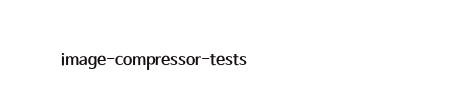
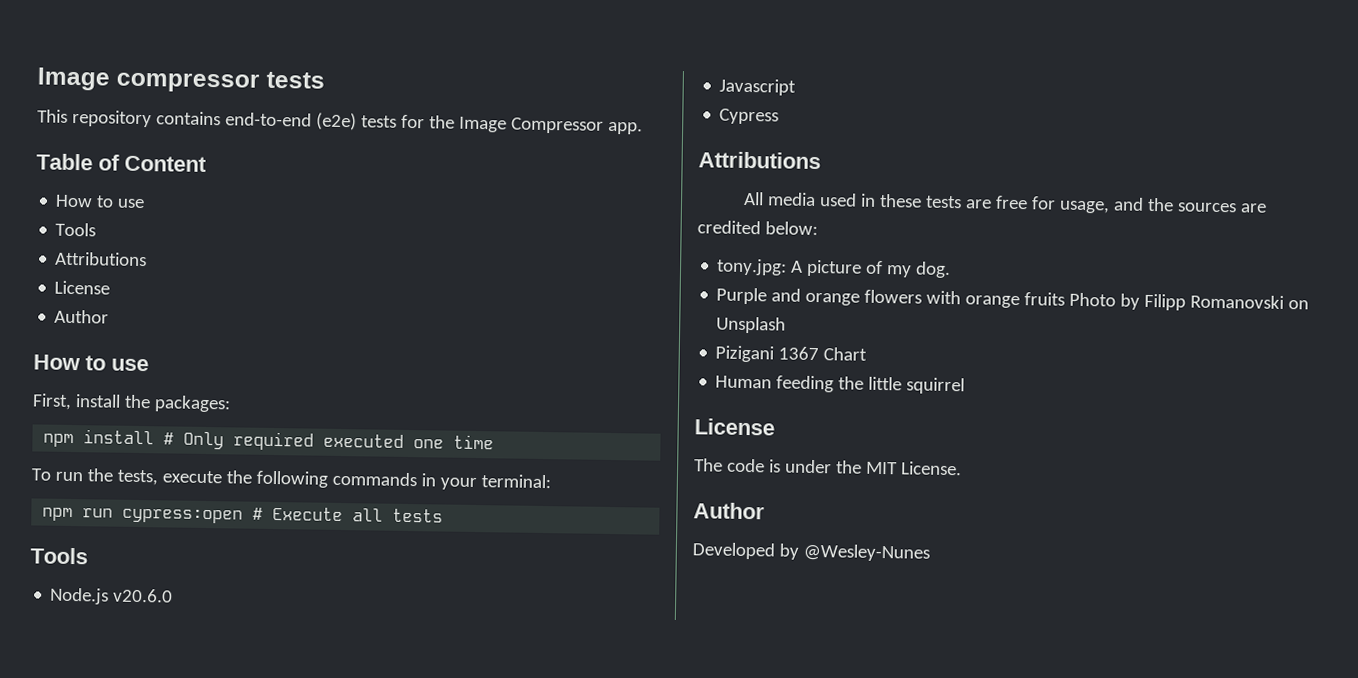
[61,53,247,70] image-compressor-tests -> [37,67,325,93] [37,109,643,135] [36,153,207,172] [55,194,146,209] [55,222,97,237] [55,251,148,267] [54,280,111,295] [54,309,110,324] [33,354,149,372] [32,393,231,413] [43,429,495,451] [31,468,551,491] [42,506,444,524] [30,547,88,565] [50,587,174,605] [719,78,797,96] [719,108,780,125] [698,151,821,170] [743,191,1267,214] [697,220,818,236] [716,258,952,279] [716,287,1310,311] [716,316,787,334] [715,345,868,363] [715,375,966,395] [694,418,775,436] [694,458,962,476] [693,502,765,520] [692,542,930,562] Image compressor tests // This repository contains end-to-end (e2e) tests for the Image Compressor app. // Table of Content // How to use // Tools // Attributions // License // Author // How to use // First, install the packages: // npm install # Only required executed one time // To run the tests, execute the following commands in your terminal: // npm run cypress:open # Execute all tests // Tools // Node.js v20.6.0 // Javascript // Cypress // Attributions // All media used in these tests are free for usage, and the sources are credited below: // tony.jpg: A picture of my dog. // Purple and orange flowers with orange fruits Photo by Filipp Romanovski on Unsplash // Pizigani 1367 Chart // Human feeding the little squirrel // License // The code is under the MIT License. // Author // Developed by @Wesley-Nunes

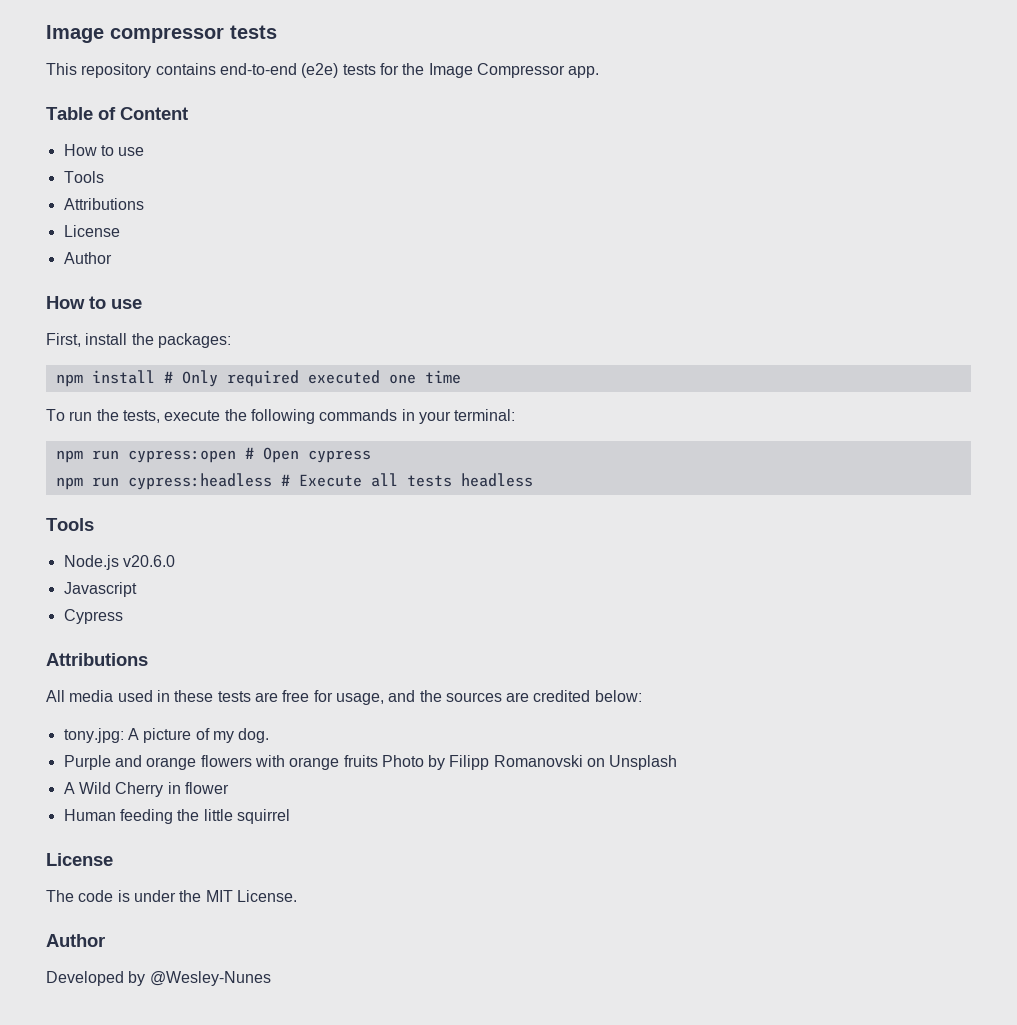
(264, 513) none -> [262,447,371,463] [55,473,290,490] Open cypress // npm run cypress:headless #
(444, 515) none -> [460,473,533,487] headless
[715,345,868,363] Pizigani 1367 Chart -> [63,782,229,797] A Wild Cherry in flower

